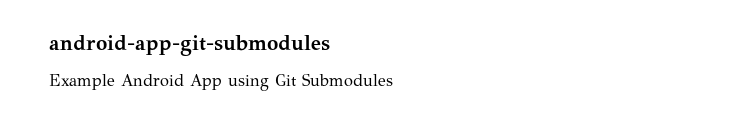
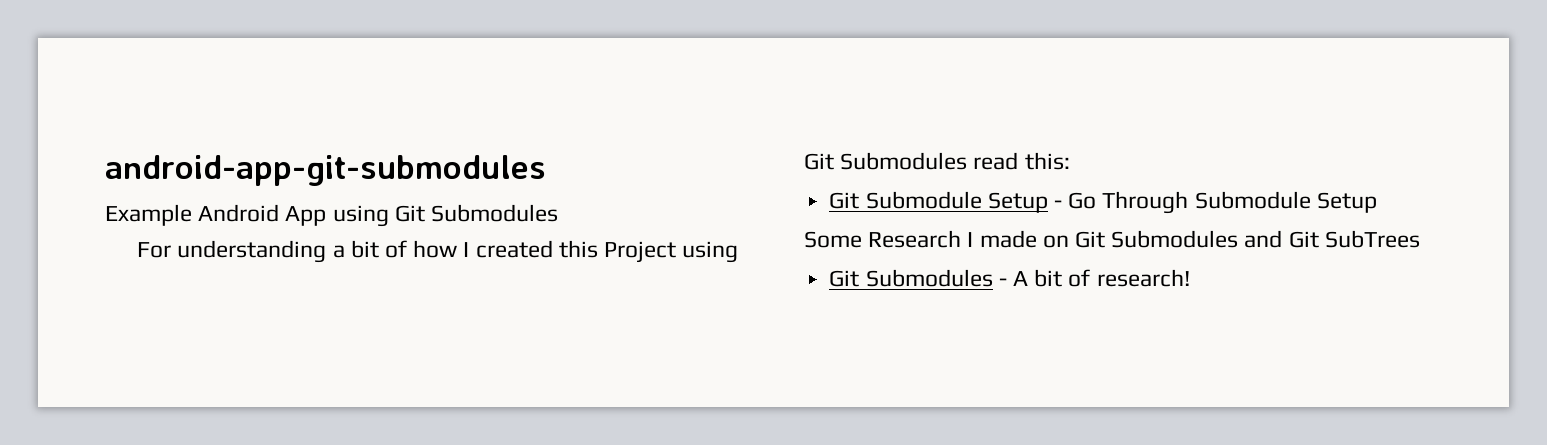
(393, 80) none -> [137,240,739,263] [804,152,1070,170] [829,191,1377,214] [804,230,1420,248] [829,269,1190,287] // For understanding a bit of how I created this Project using Git Submodules read this: // Git Submodule Setup - Go Through Submodule Setup // Some Research I made on Git Submodules and Git SubTrees // Git Submodules - A bit of research!

